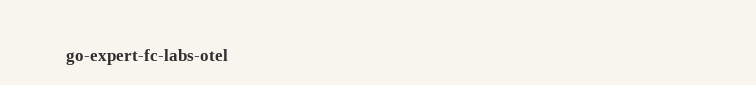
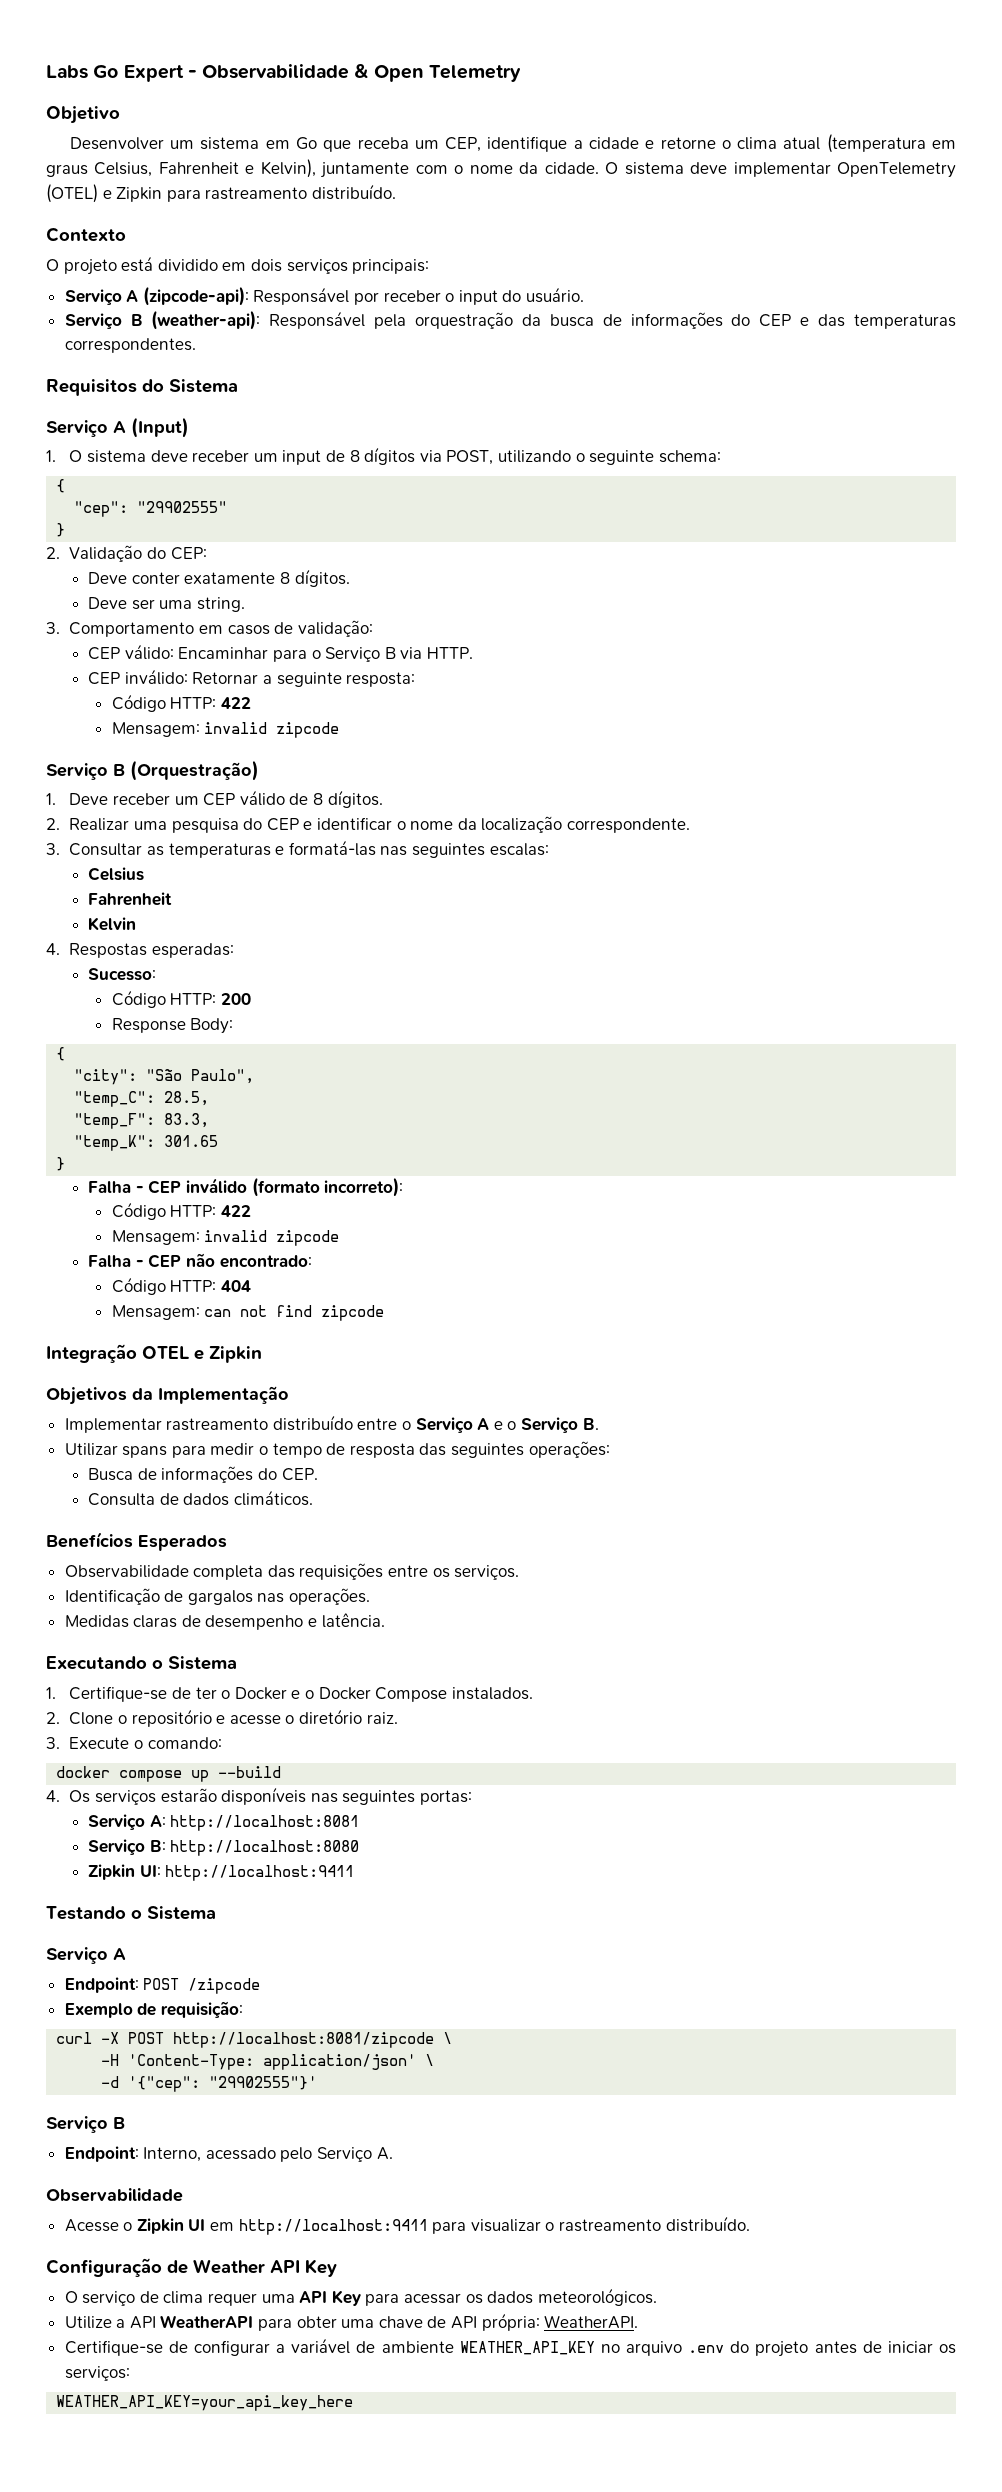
[66,49,228,65] go-expert-fc-labs-otel -> [46,64,521,82] [46,106,120,124] [69,134,957,153] [46,159,956,178] [46,184,396,203] [46,227,126,242] [46,256,430,275] [64,286,585,306] [64,310,956,330] [64,338,196,353] [46,379,238,396] [46,417,189,438] [46,447,721,465] [56,479,66,493] [74,501,228,517] [56,523,66,537] [46,545,207,562] [88,569,350,587] [88,597,245,612] [46,620,373,637] [88,644,473,662] [88,669,416,687] [111,694,251,712] [111,722,340,738] [46,760,259,781] [46,790,383,808] [46,816,690,833] [46,840,549,858] [88,867,145,881] [88,892,173,906] [88,917,137,931] [46,943,235,958] [88,968,157,981] [111,990,251,1008] [111,1018,234,1034] [56,1047,66,1061] [74,1069,255,1085] [74,1091,210,1107] [74,1113,210,1129] [74,1135,219,1151] [56,1157,66,1171] [88,1177,404,1197] [111,1202,251,1220] [111,1230,340,1246] [88,1253,312,1268] [111,1277,251,1295] [111,1305,385,1321] [46,1344,262,1363] [46,1386,289,1405] [64,1415,599,1433] [64,1441,610,1458] [88,1466,318,1483] [88,1490,313,1506] [46,1532,227,1551] [64,1563,520,1580] [64,1588,371,1605] [64,1613,385,1630] [46,1656,237,1670] [46,1686,533,1702] [46,1709,398,1727] [46,1737,222,1749] [56,1766,282,1782] [46,1787,473,1805] [88,1814,360,1831] [88,1839,360,1856] [88,1864,355,1881] [46,1906,216,1920] [46,1947,126,1964] [64,1977,261,1994] [64,2001,243,2018] [56,2032,453,2048] [101,2054,435,2070] [101,2076,318,2092] [46,2116,125,2133] [64,2146,393,2162] [46,2188,183,2202] [64,2216,750,2235] [46,2258,337,2277] [64,2288,657,2306] [64,2313,639,2331] [64,2338,956,2357] [64,2366,130,2381] [56,2395,354,2411] Labs Go Expert - Observabilidade & Open Telemetry // Objetivo // Desenvolver um sistema em Go que receba um CEP, identifique a cidade e retorne o clima atual (temperatura em graus Celsius, Fahrenheit e Kelvin), juntamente com o nome da cidade. O sistema deve implementar OpenTelemetry (OTEL) e Zipkin para rastreamento distribuído. // Contexto // O projeto está dividido em dois serviços principais: // Serviço A (zipcode-api): Responsável por receber o input do usuário. // Serviço B (weather-api): Responsável pela orquestração da busca de informações do CEP e das temperaturas correspondentes. // Requisitos do Sistema // Serviço A (Input) // 1. O sistema deve receber um input de 8 dígitos via POST, utilizando o seguinte schema: // { // "cep": "29902555" // } // 2. Validação do CEP: // Deve conter exatamente 8 dígitos. // Deve ser uma string. // 3. Comportamento em casos de validação: // CEP válido: Encaminhar para o Serviço B via HTTP. // CEP inválido: Retornar a seguinte resposta: // Código HTTP: 422 // Mensagem: invalid zipcode // Serviço B (Orquestração) // 1. Deve receber um CEP válido de 8 dígitos. // 2. Realizar uma pesquisa do CEP e identificar o nome da localização correspondente. // 3. Consultar as temperaturas e formatá-las nas seguintes escalas: // Celsius // Fahrenheit // Kelvin // 4. Respostas esperadas: // Sucesso: // Código HTTP: 200 // Response Body: // { // "city": "São Paulo", // "temp_C": 28.5, // "temp_F": 83.3, // "temp_K": 301.65 // } // Falha - CEP inválido (formato incorreto): // Código HTTP: 422 // Mensagem: invalid zipcode // Falha - CEP não encontrado: // Código HTTP: 404 // Mensagem: can not find zipcode // Integração OTEL e Zipkin // Objetivos da Implementação // Implementar rastreamento distribuído entre o Serviço A e o Serviço B. // Utilizar spans para medir o tempo de resposta das seguintes operações: // Busca de informações do CEP. // Consulta de dados climáticos. // Benefícios Esperados // Observabilidade completa das requisições entre os serviços. // Identificação de gargalos nas operações. // Medidas claras de desempenho e latência. // Executando o Sistema // 1. Certifique-se de ter o Docker e o Docker Compose instalados. // 2. Clone o repositório e acesse o diretório raiz. // 3. Execute o comando: // docker compose up --build // 4. Os serviços estarão disponíveis nas seguintes portas: // Serviço A: http://localhost:8081 // Serviço B: http://localhost:8080 // Zipkin UI: http://localhost:9411 // Testando o Sistema // Serviço A // Endpoint: POST /zipcode // Exemplo de requisição: // curl -X POST http://localhost:8081/zipcode \ // -H 'Content-Type: application/json' \ // -d '{"cep": "29902555"}' // Serviço B // Endpoint: Interno, acessado pelo Serviço A. // Observabilidade // Acesse o Zipkin UI em http://localhost:9411 para visualizar o rastreamento distribuído. // Configuração de Weather API Key // O serviço de clima requer uma API Key para acessar os dados meteorológicos. // Utilize a API WeatherAPI para obter uma chave de API própria: WeatherAPI. // Certifique-se de configurar a variável de ambiente WEATHER_API_KEY no arquivo .env do projeto antes de iniciar os serviços: // WEATHER_API_KEY=your_api_key_here

